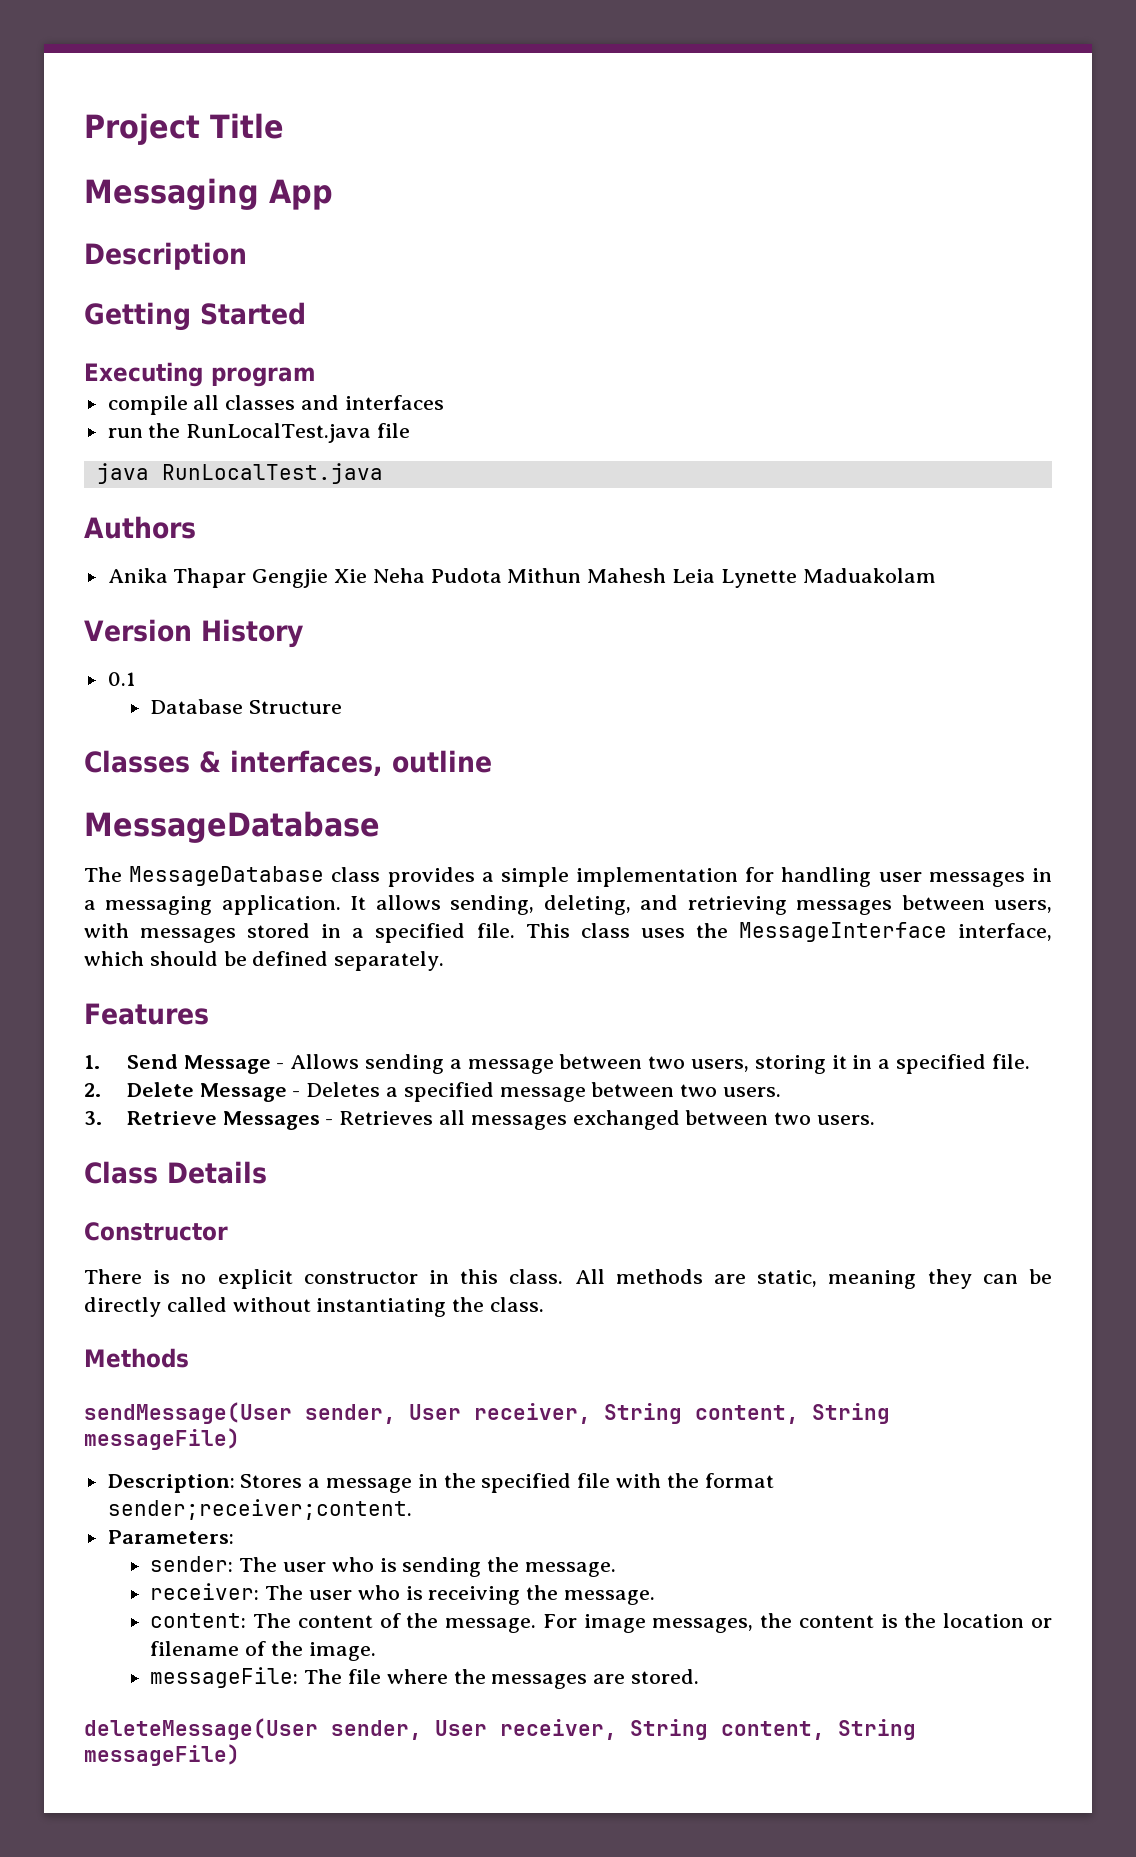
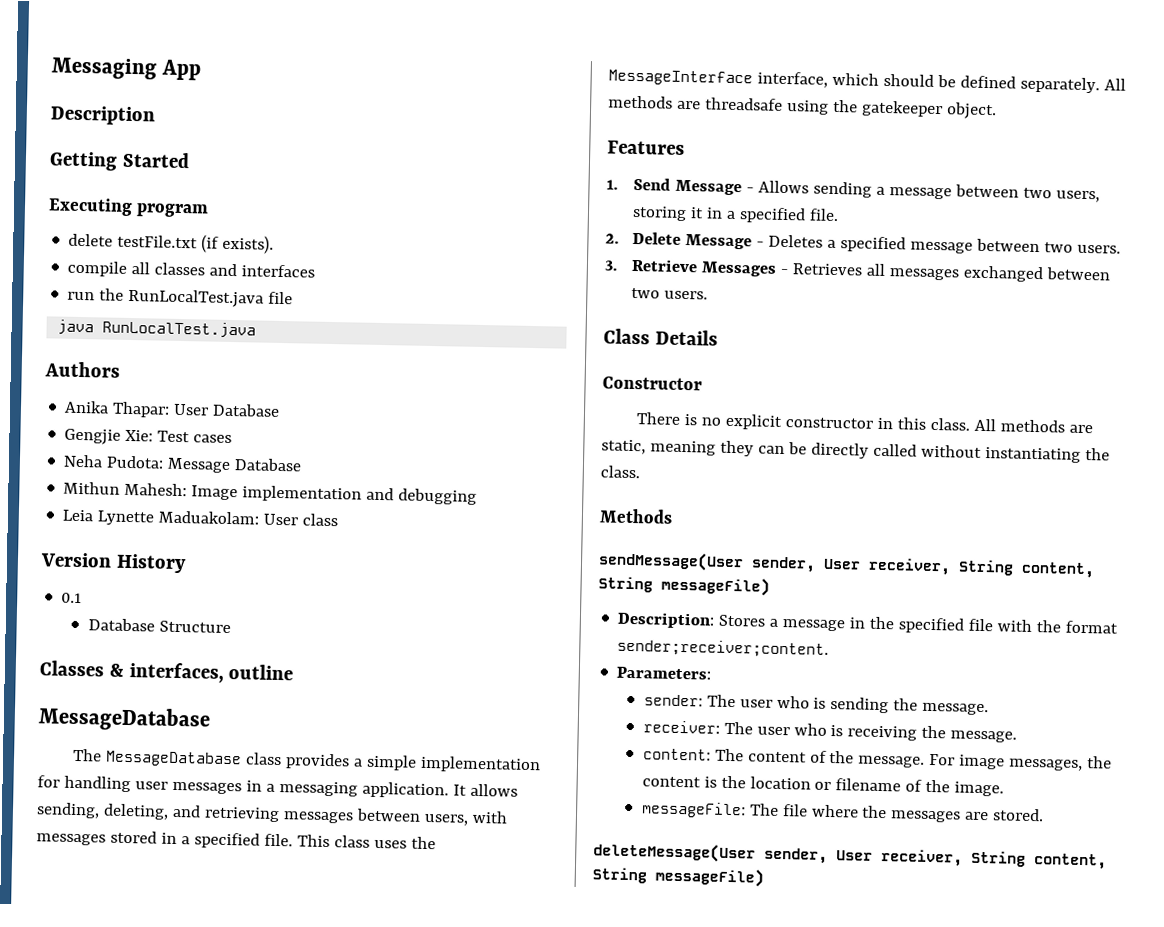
[84,113,284,145] Project Title // -> (51, 68) none
(316, 377) none -> [68,233,275,254] // delete testFile.txt (if exists).
[173,568,936,588] Thapar Gengjie Xie Neha Pudota Mithun Mahesh Leia Lynette Maduakolam -> [112,401,281,418] [64,428,233,445] [63,454,303,474] [63,481,478,505] [62,509,339,527] Thapar: User Database // Gengjie Xie: Test cases // Neha Pudota: Message Database // Mithun Mahesh: Image implementation and debugging // Leia Lynette Maduakolam: User class
(445, 961) none -> [1103,78,1126,91] [608,95,997,120] All methods are threadsafe using the gatekeeper object.

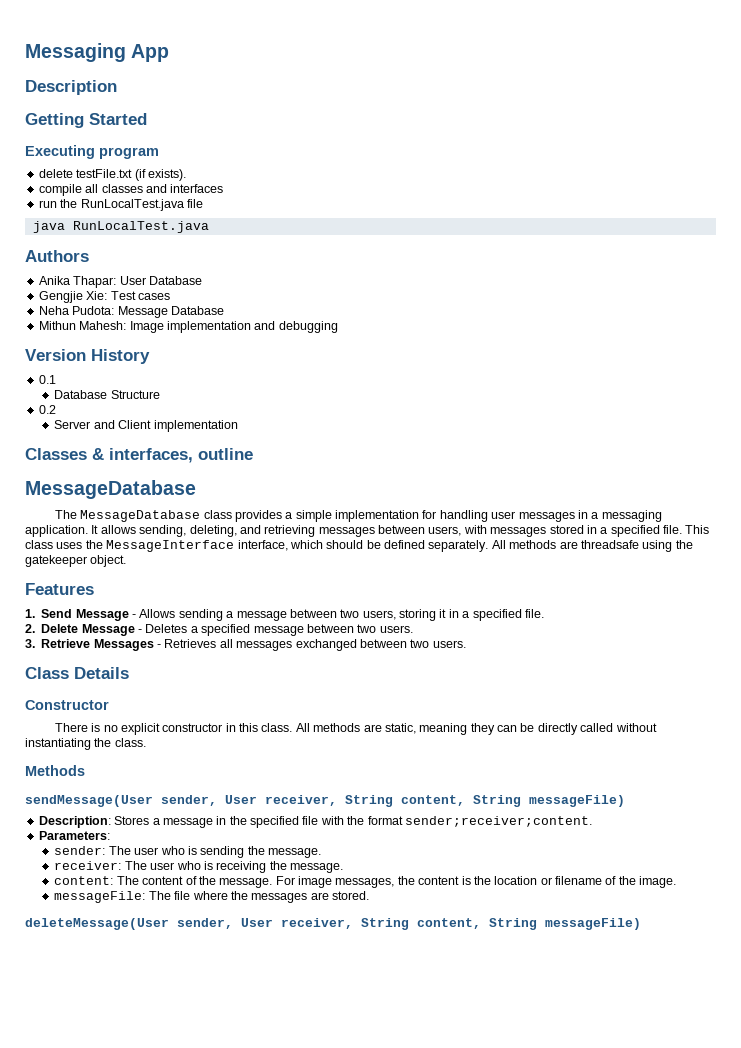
[62,509,339,527] // Leia Lynette Maduakolam: User class -> (338, 327) none
(231, 627) none -> [38,405,56,414] [54,420,238,432] // 0.2 // Server and Client implementation

